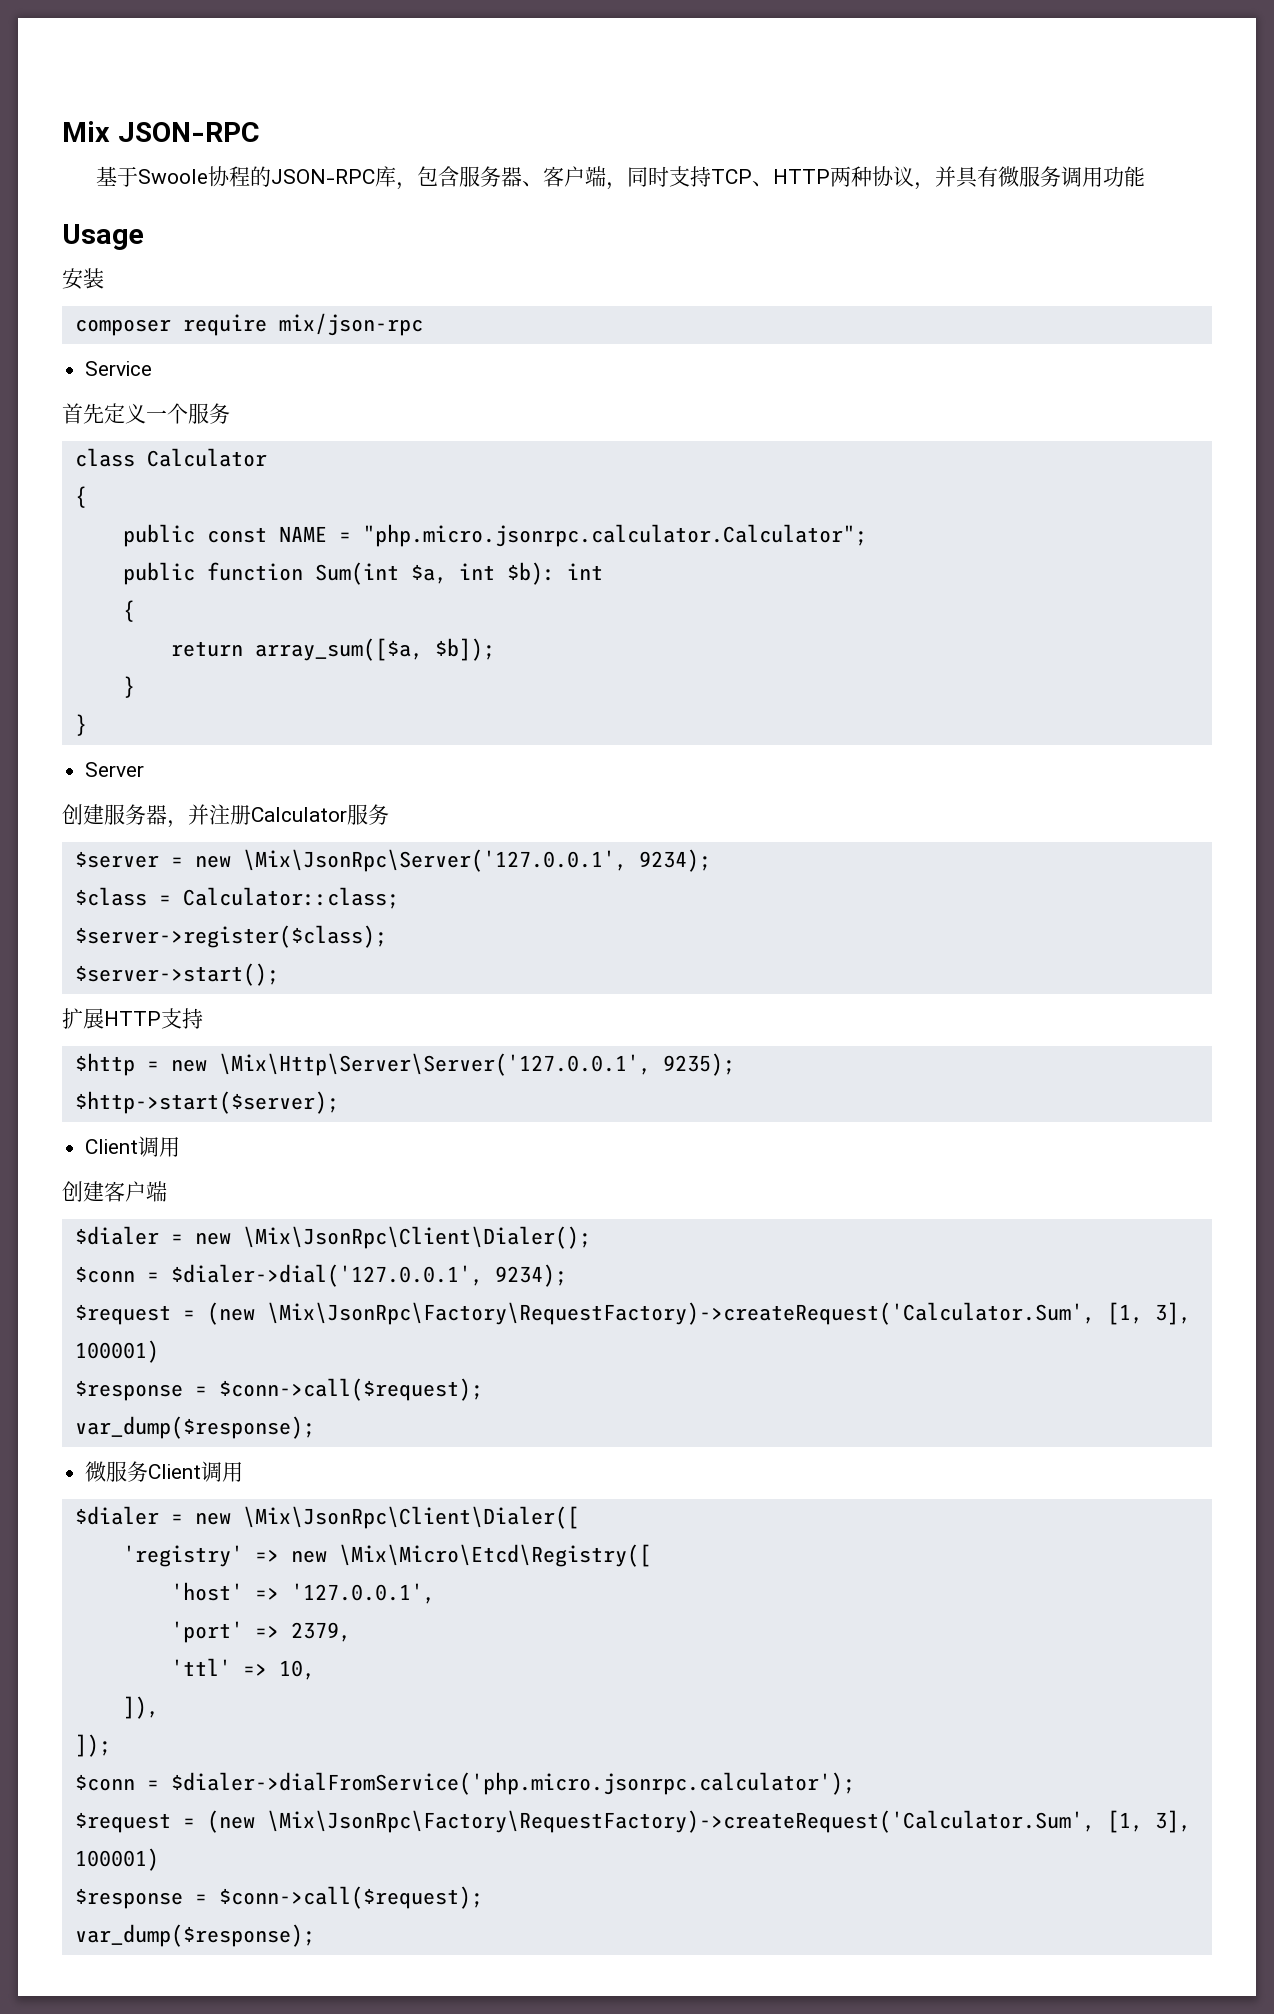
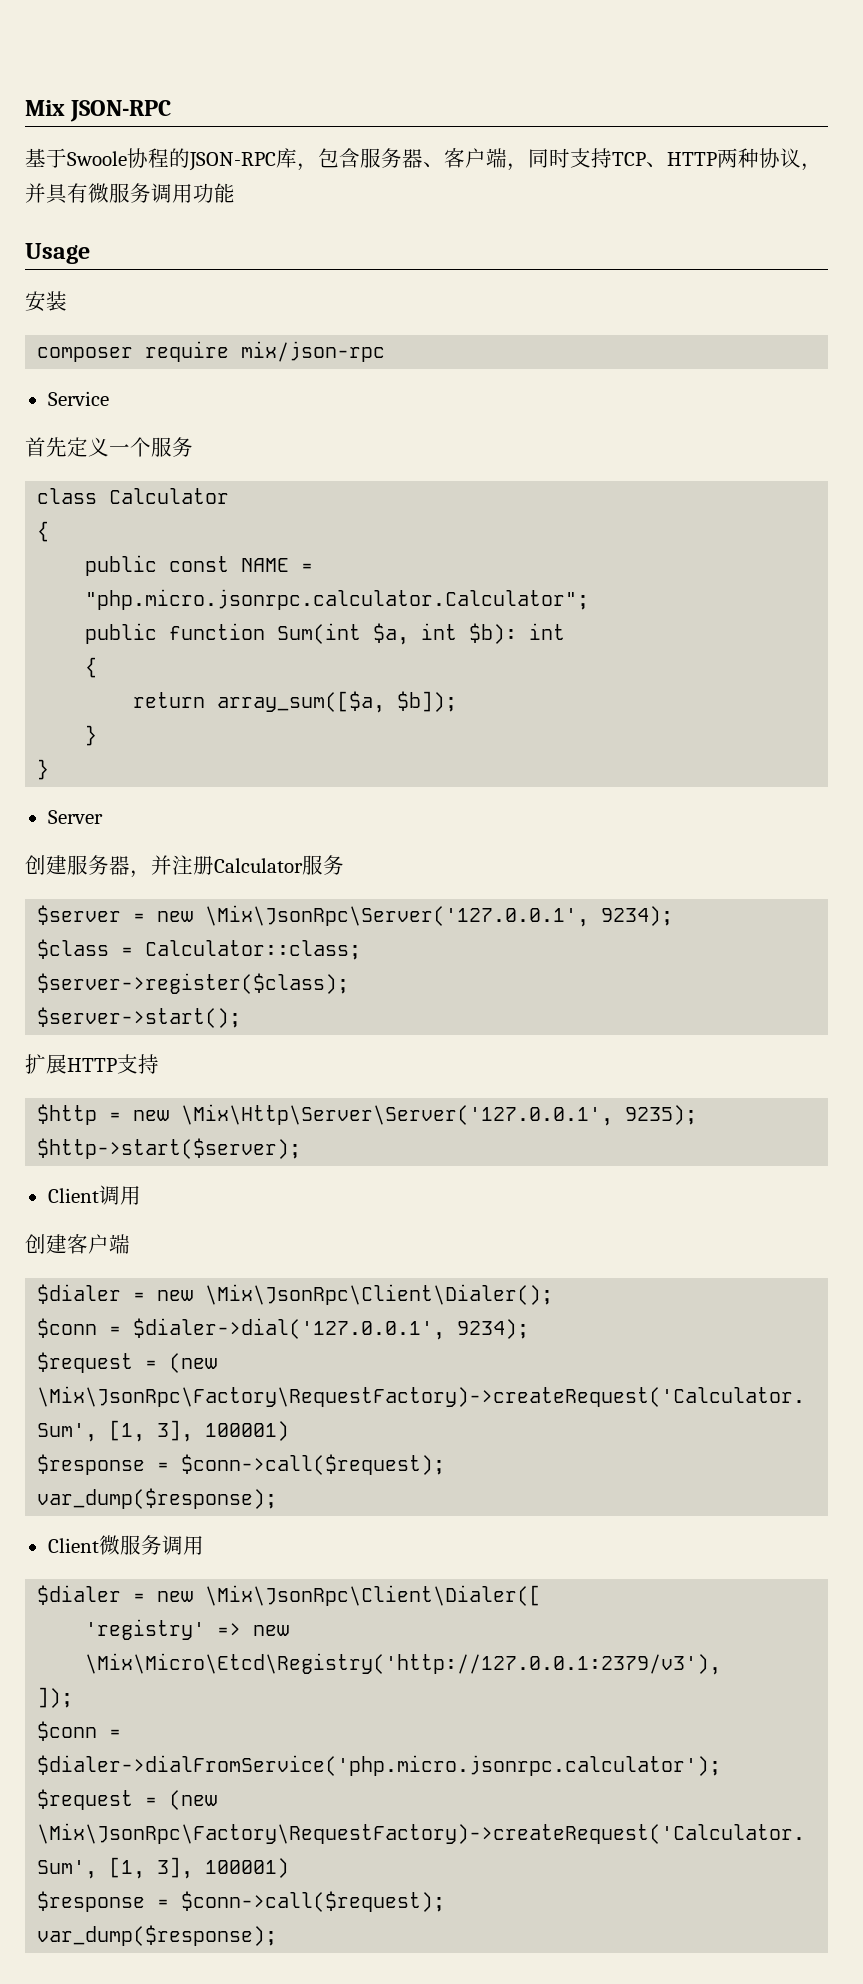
[85,1461,202,1482] 微服务Client -> [47,1535,162,1555] Client微服务
[338,1544,651,1567] [170,1582,435,1604] [170,1621,351,1643] [170,1658,315,1680] [122,1696,159,1719] \Mix\Micro\Etcd\Registry([ // 'host' => '127.0.0.1', // 'port' => 2379, // 'ttl' => 10, // ]), -> [85,1653,722,1675] \Mix\Micro\Etcd\Registry('http://127.0.0.1:2379/v3'),

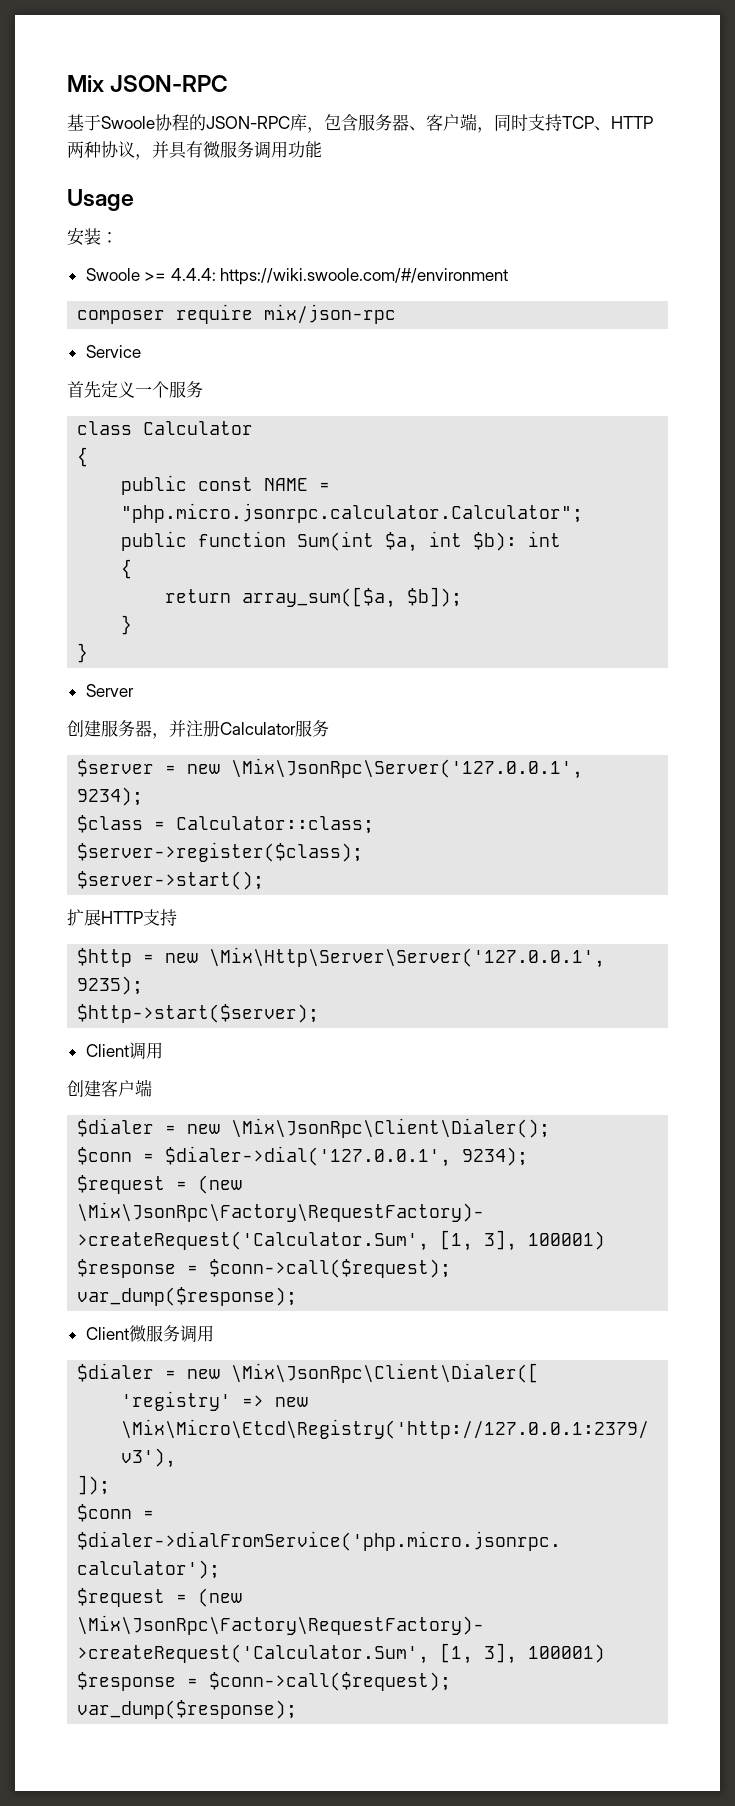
(67, 301) none -> [101,232,118,243] [85,268,509,285] ： // Swoole >= 4.4.4: https://wiki.swoole.com/#/environment

